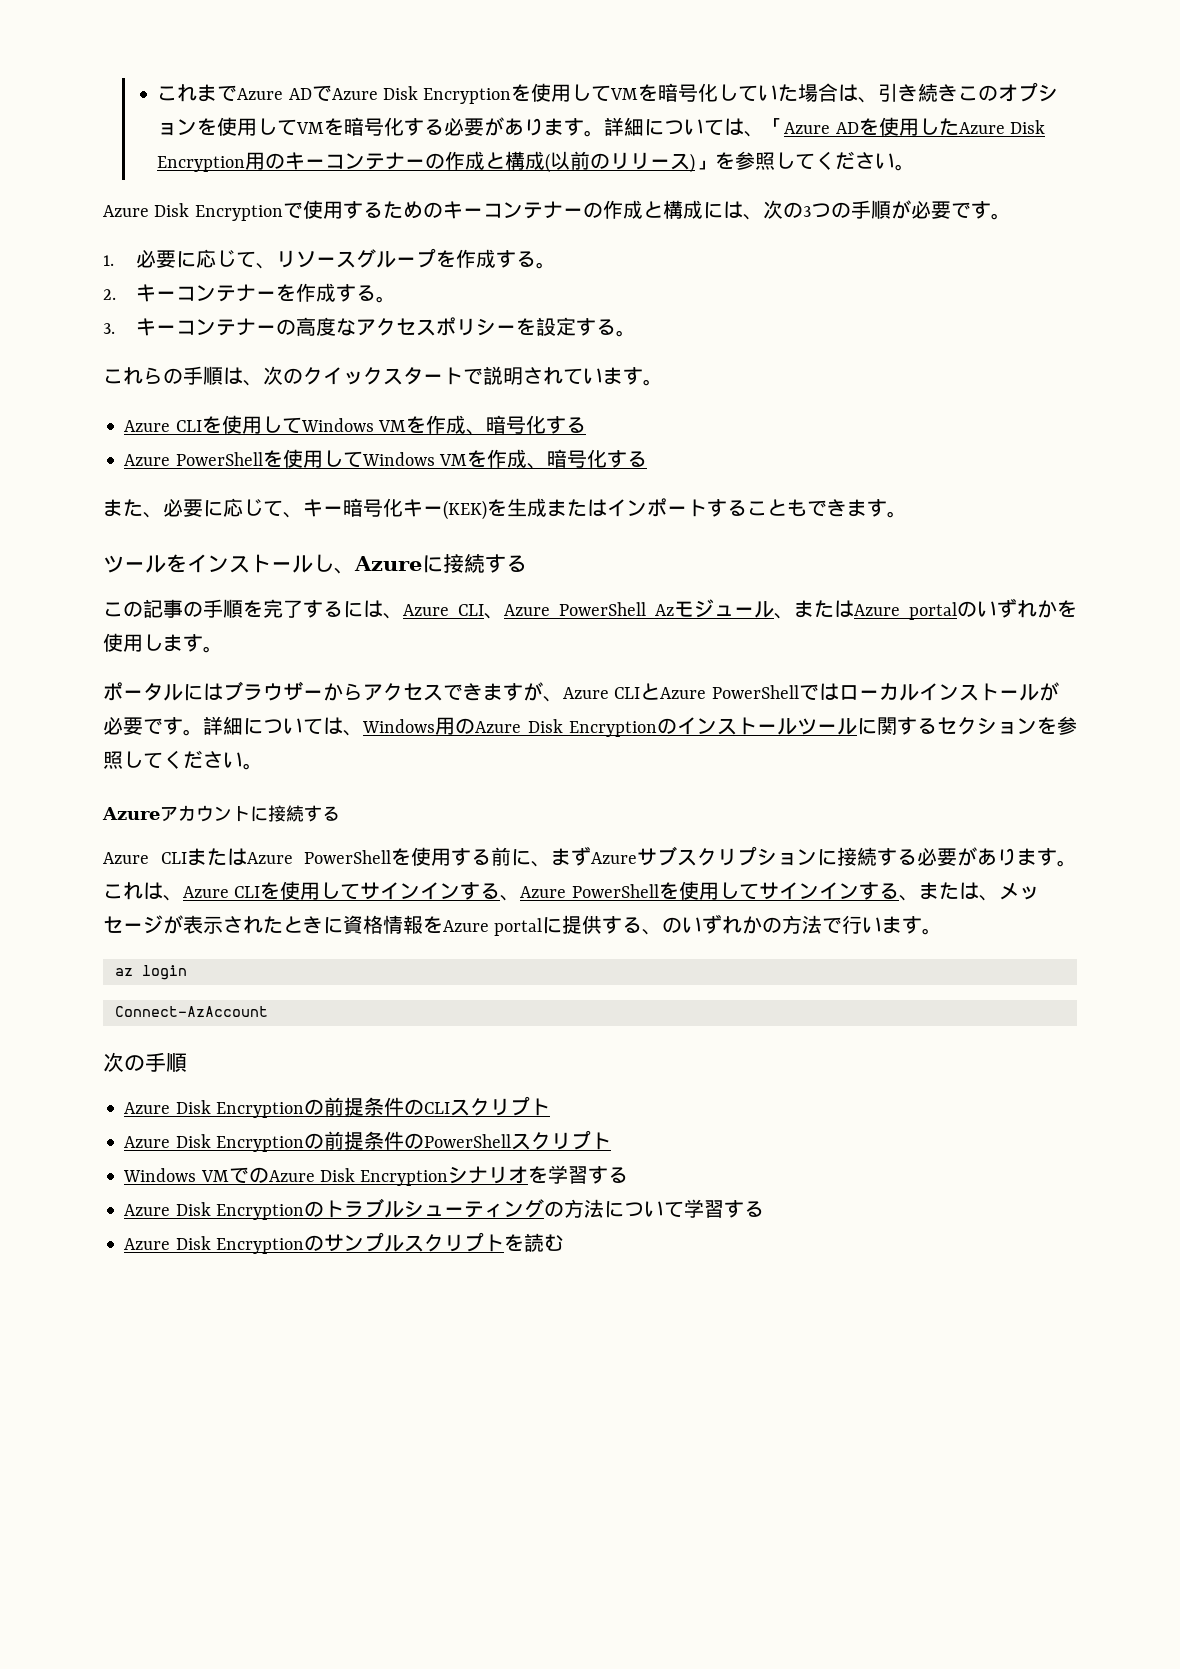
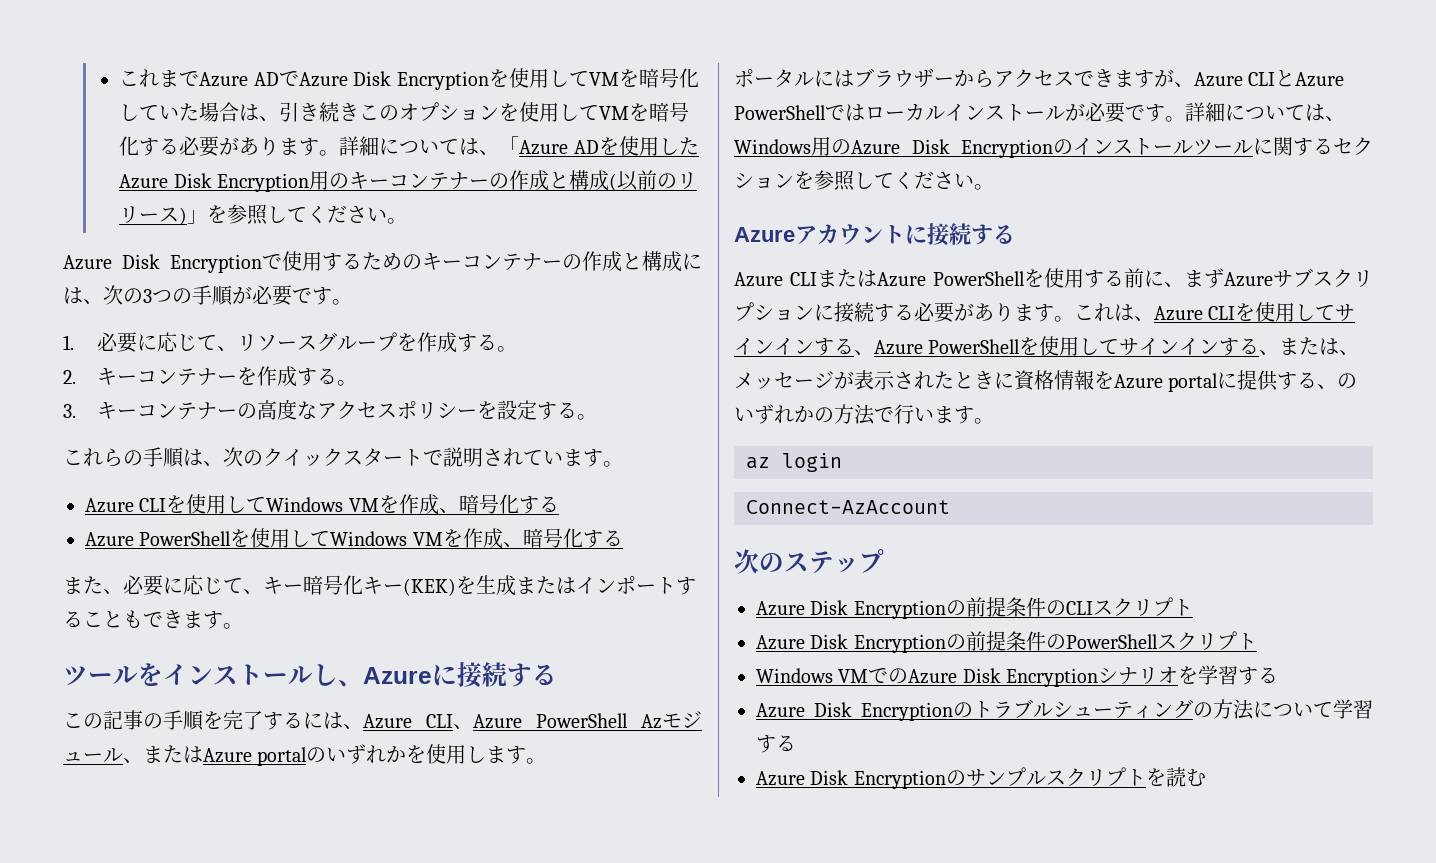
[145,1052,187,1072] 手順 -> [784,549,884,574] ステップ

